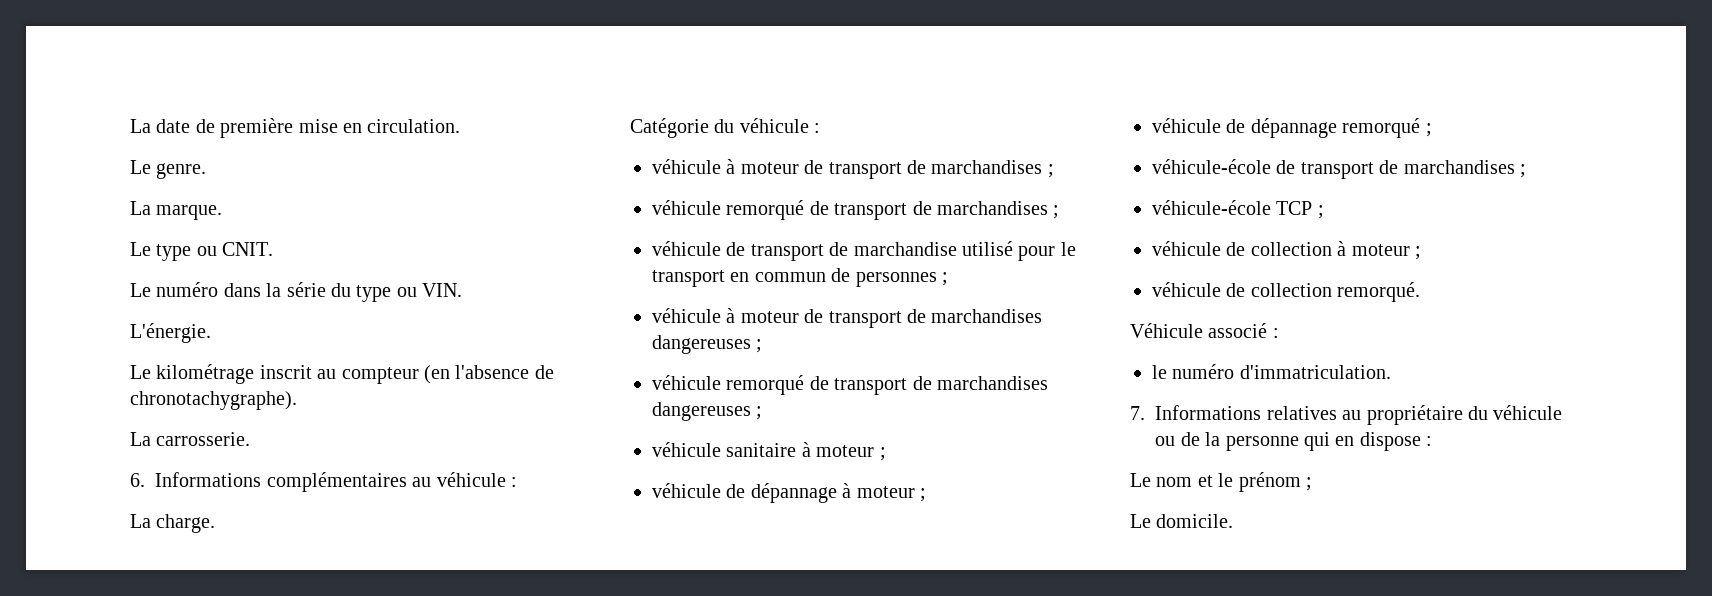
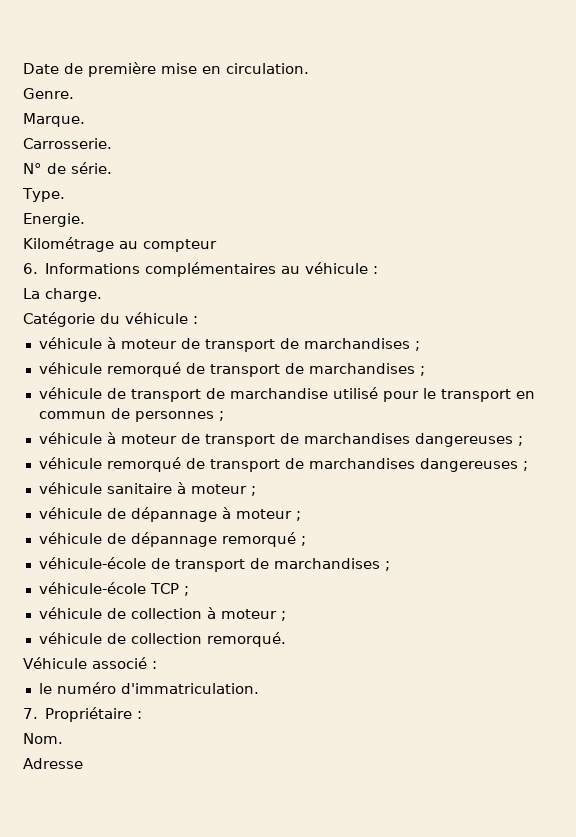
[130,119,191,133] La date -> [23,63,59,74] Date
[130,160,207,179] [130,201,223,220] [130,242,274,261] [130,282,463,302] [130,323,211,343] [130,364,554,384] [130,391,297,410] [130,432,251,446] Le genre. // La marque. // Le type ou CNIT. // Le numéro dans la série du type ou VIN. // L'énergie. // Le kilométrage inscrit au compteur (en l'absence de chronotachygraphe). // La carrosserie. -> [23,88,74,99] [23,113,85,127] [23,138,112,149] [23,162,112,174] [22,188,65,202] [23,213,85,227] [23,237,217,252] Genre. // Marque. // Carrosserie. // N° de série. // Type. // Energie. // Kilométrage au compteur
[1155,405,1563,425] [1155,432,1433,451] [1130,472,1312,492] [1130,514,1234,528] Informations relatives au propriétaire du véhicule ou de la personne qui en dispose : // Le nom et le prénom ; // Le domicile. -> [45,707,143,722] [23,733,63,744] [23,758,83,769] Propriétaire : // Nom. // Adresse

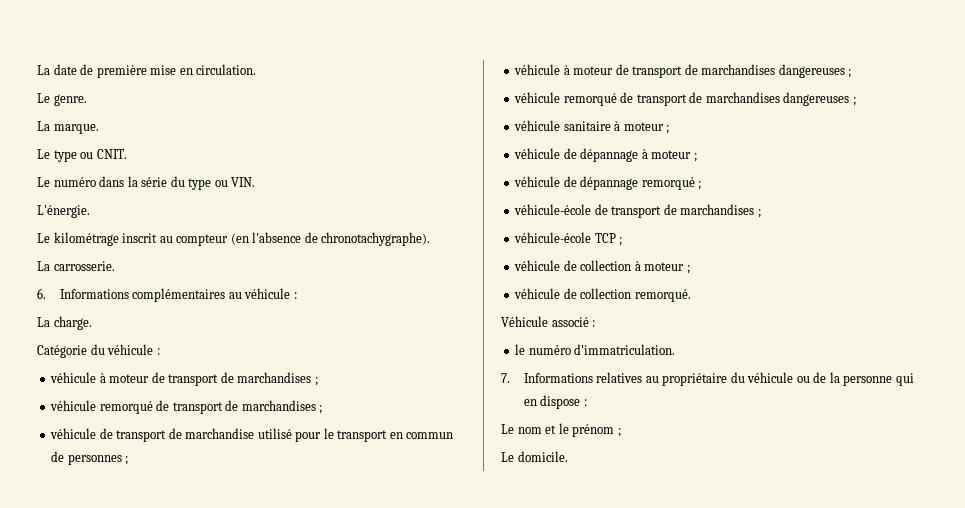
[23,63,59,74] Date -> [37,64,77,75] La date
[23,88,74,99] [23,113,85,127] [23,138,112,149] [23,162,112,174] [22,188,65,202] [23,213,85,227] [23,237,217,252] Genre. // Marque. // Carrosserie. // N° de série. // Type. // Energie. // Kilométrage au compteur -> [37,93,87,106] [37,121,99,134] [37,149,127,162] [37,176,256,190] [37,205,90,218] [37,232,431,246] [37,261,115,271] Le genre. // La marque. // Le type ou CNIT. // Le numéro dans la série du type ou VIN. // L'énergie. // Le kilométrage inscrit au compteur (en l'absence de chronotachygraphe). // La carrosserie.
[45,707,143,722] [23,733,63,744] [23,758,83,769] Propriétaire : // Nom. // Adresse -> [523,372,914,386] [523,395,587,409] [501,423,621,437] [501,451,568,462] Informations relatives au propriétaire du véhicule ou de la personne qui en dispose : // Le nom et le prénom ; // Le domicile.

